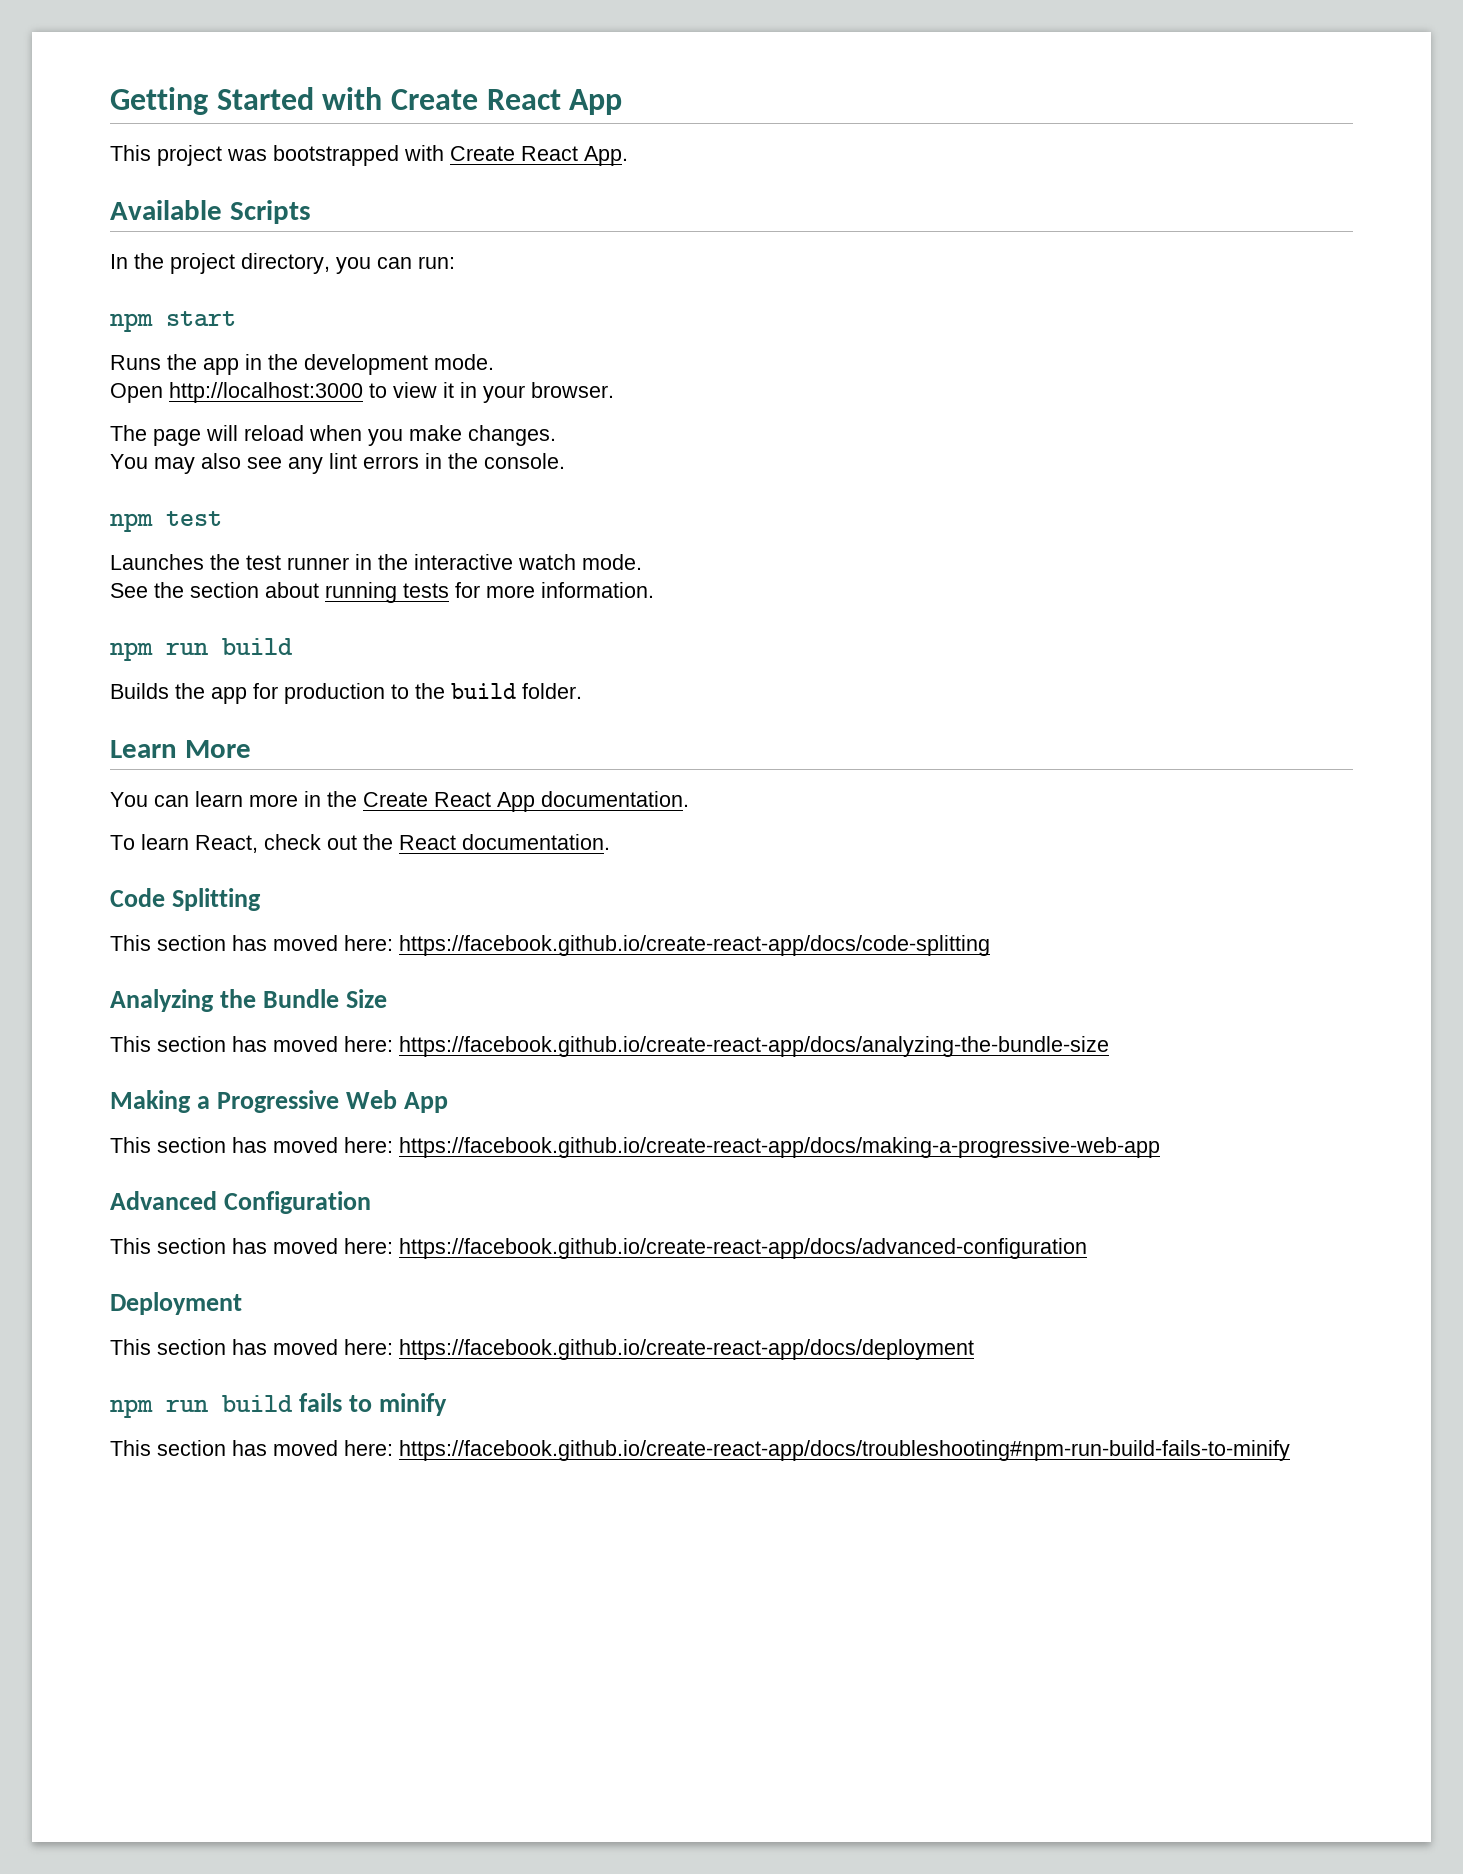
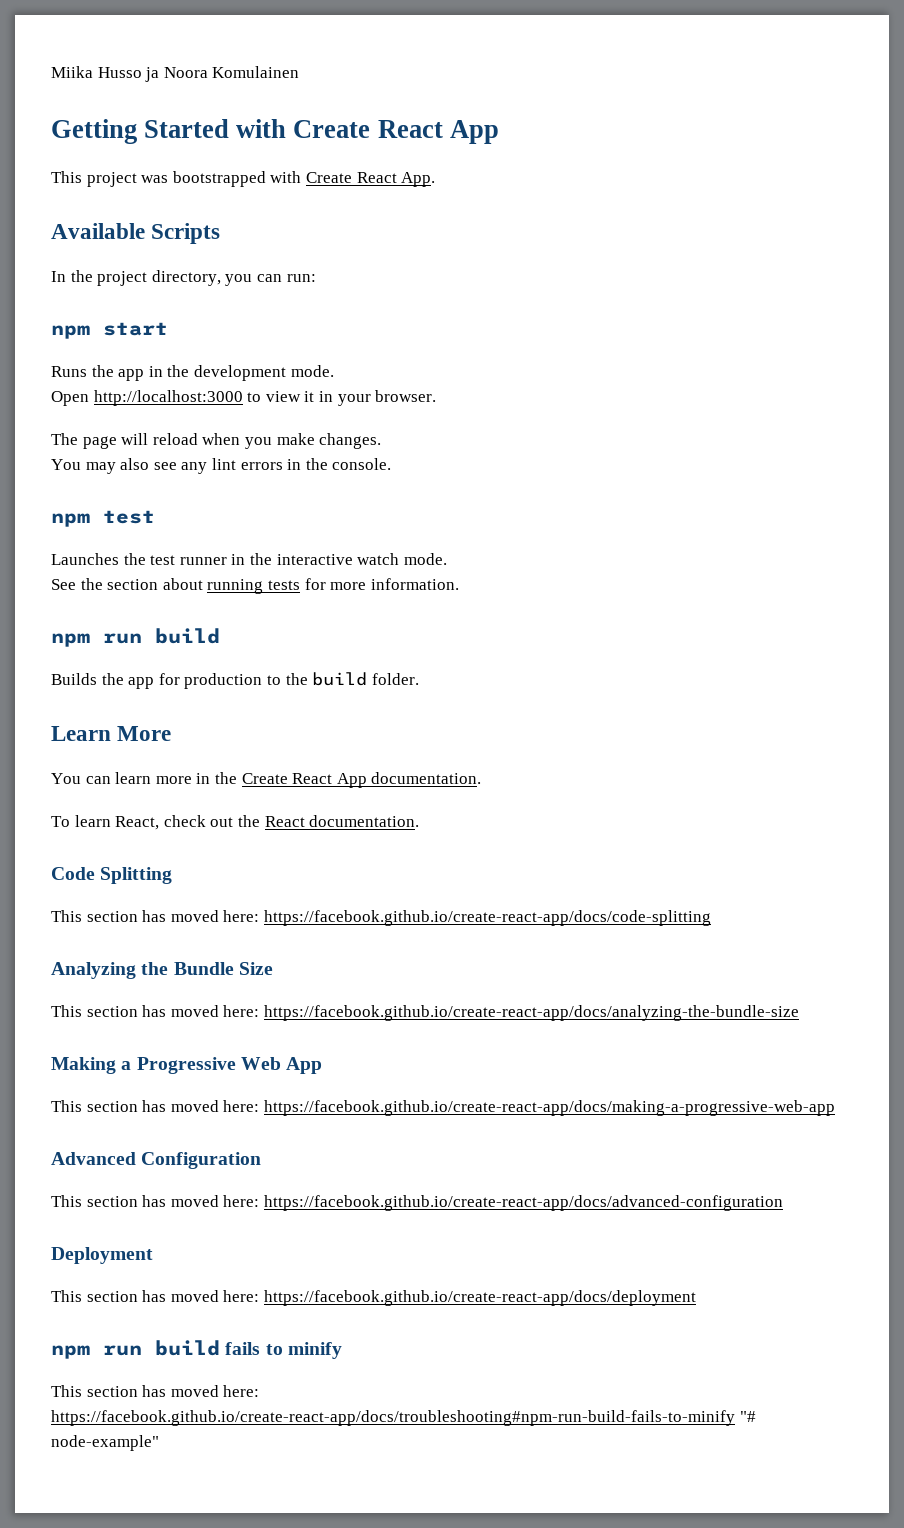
(110, 101) none -> [51,66,300,82] Miika Husso ja Noora Komulainen //
(1290, 1450) none -> [739,1411,756,1422] [51,1435,159,1451] "# node-example"

